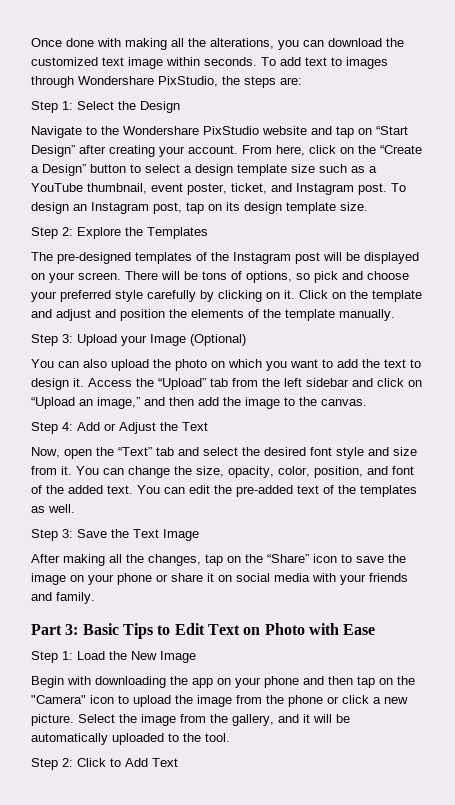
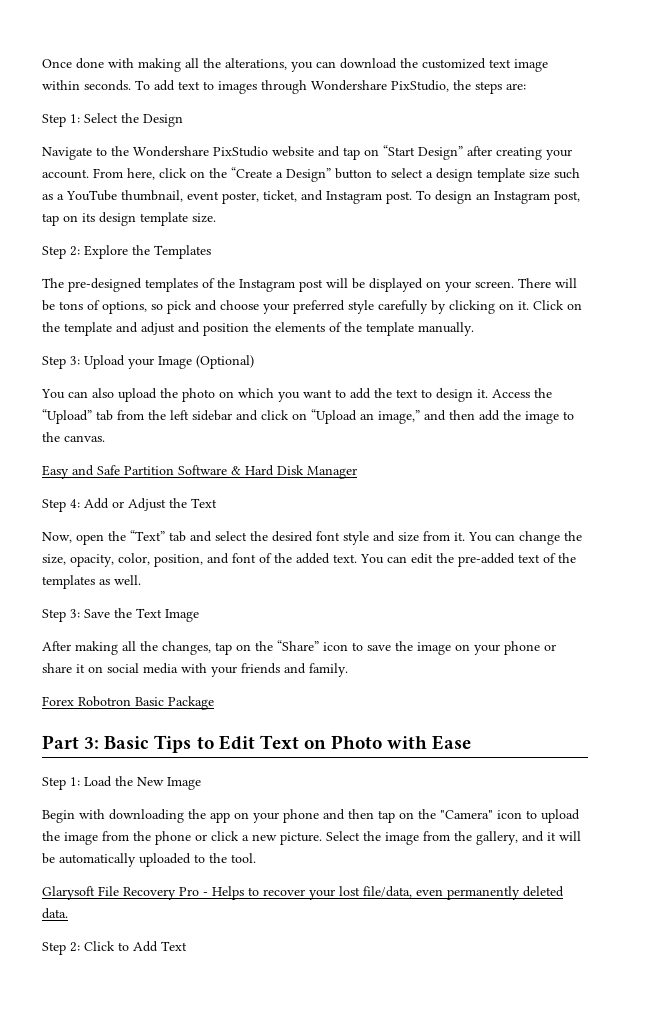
(367, 402) none -> [42,465,357,479] // Easy and Safe Partition Software & Hard Disk Manager
(95, 598) none -> [42,696,214,710] // Forex Robotron Basic Package
(230, 737) none -> [42,886,564,900] [42,908,68,919] // Glarysoft File Recovery Pro - Helps to recover your lost file/data, even permanently deleted data.

